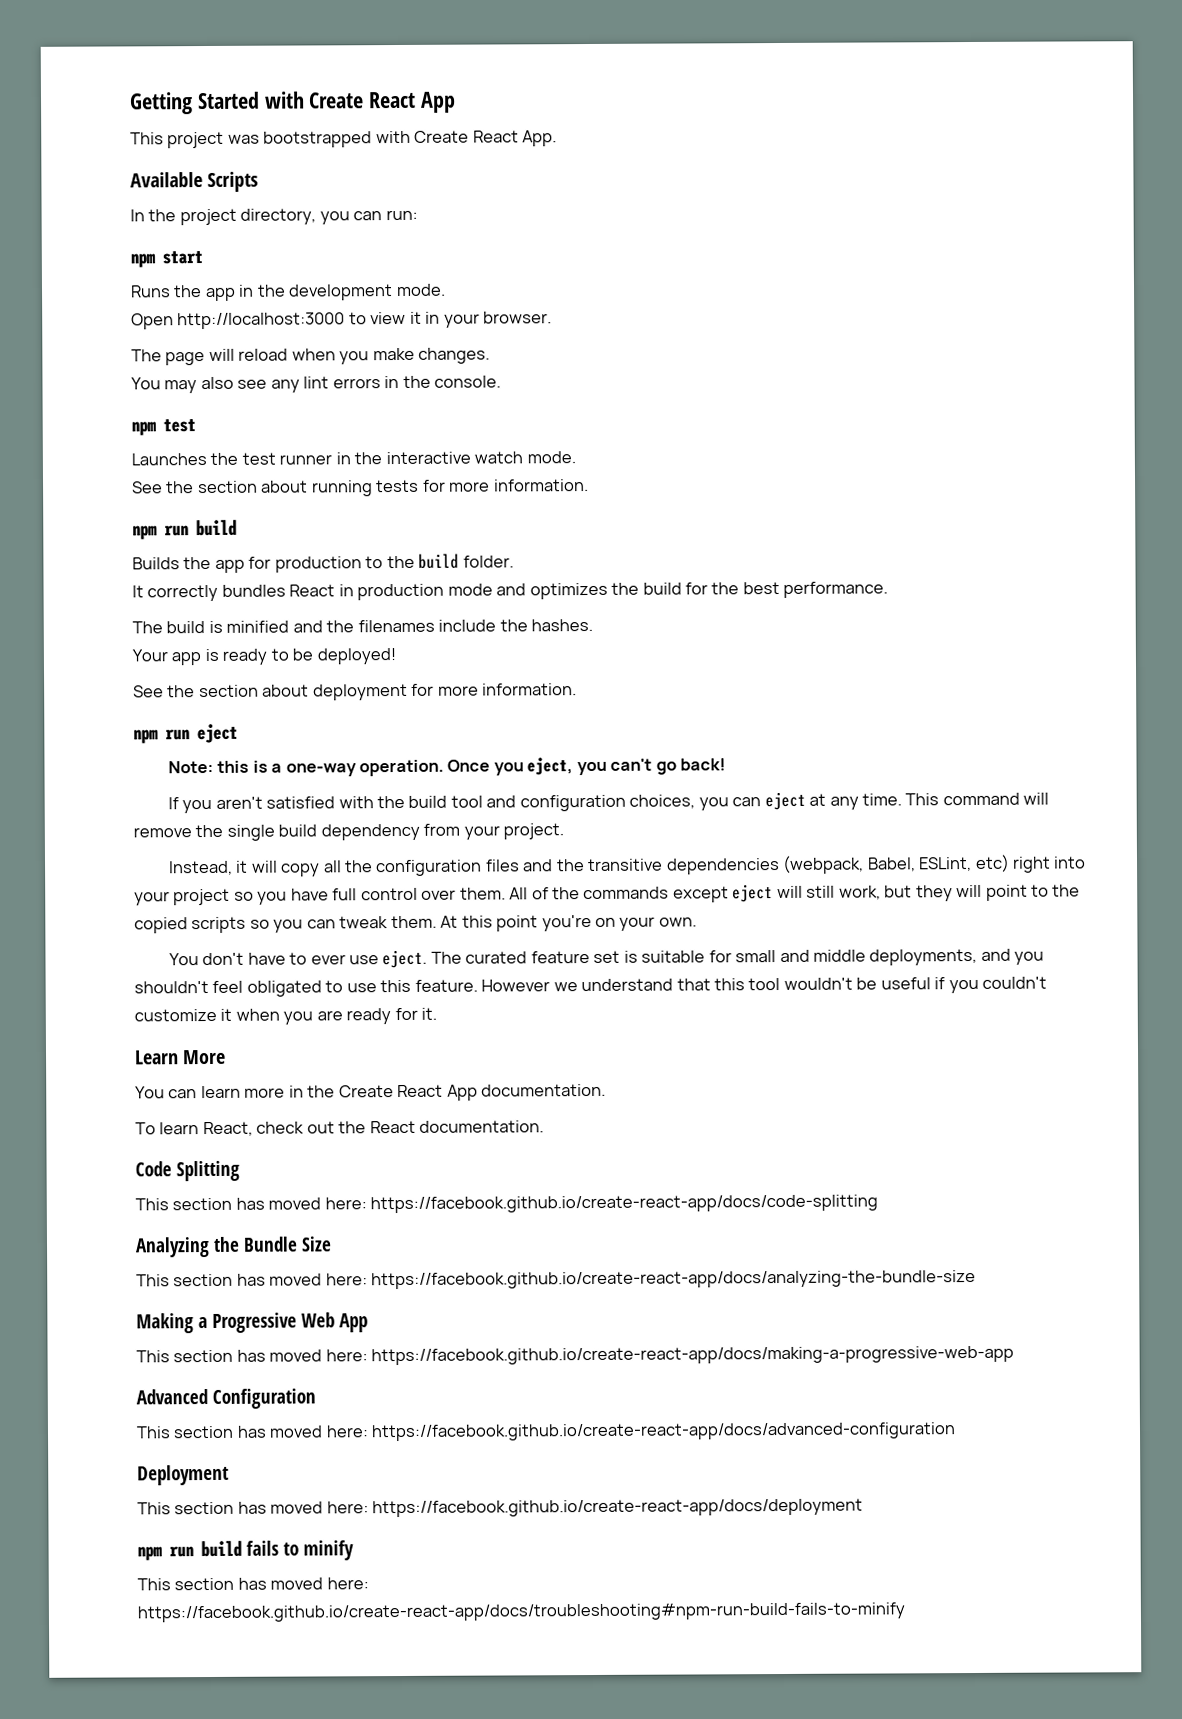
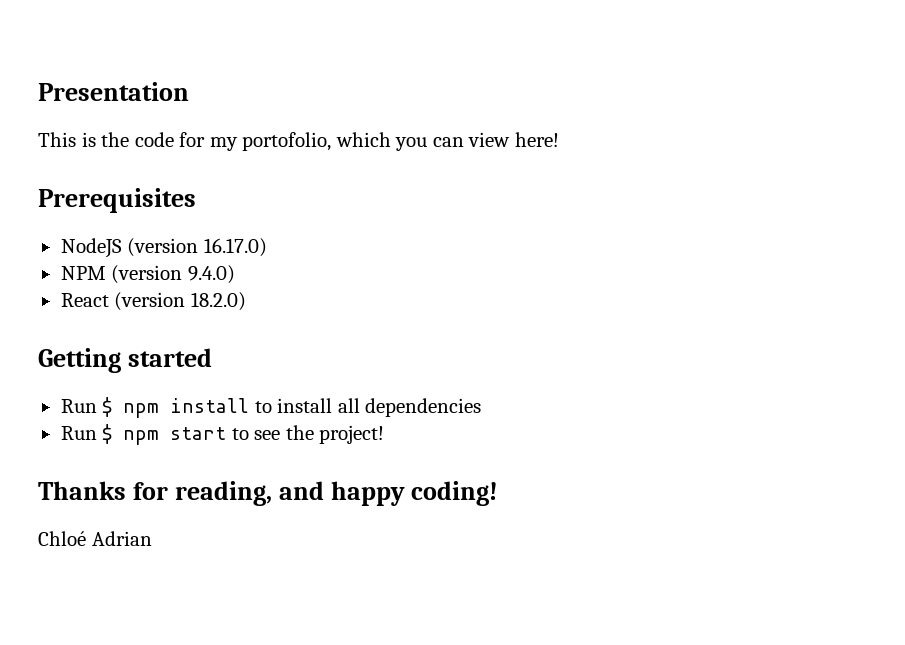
[129,91,457,115] [130,130,558,149] [130,171,259,192] [130,208,418,226] [130,251,203,268] [130,283,446,302] [131,311,553,330] [131,347,491,366] [131,375,502,394] [131,419,196,436] [131,451,576,466] [132,479,589,497] [132,519,237,540] [132,553,514,573] [132,581,889,602] [132,618,594,634] [132,648,396,666] [133,683,578,701] [133,723,238,744] [167,757,727,777] [167,791,1050,814] [133,823,565,841] [168,854,1087,877] [134,884,1081,906] [134,914,697,934] [168,948,1045,969] [134,976,1048,997] [134,1007,438,1025] [134,1049,227,1065] [135,1083,607,1101] [135,1120,545,1137] [135,1160,240,1182] [135,1194,879,1214] [135,1236,332,1258] [136,1269,977,1290] [136,1312,368,1334] [136,1345,1015,1366] [136,1388,316,1409] [136,1422,957,1442] [137,1464,229,1486] [137,1498,864,1518] [137,1540,354,1561] [137,1577,369,1591] [137,1602,905,1623] Getting Started with Create React App // This project was bootstrapped with Create React App. // Available Scripts // In the project directory, you can run: // npm start // Runs the app in the development mode. // Open http://localhost:3000 to view it in your browser. // The page will reload when you make changes. // You may also see any lint errors in the console. // npm test // Launches the test runner in the interactive watch mode. // See the section about running tests for more information. // npm run build // Builds the app for production to the build folder. // It correctly bundles React in production mode and optimizes the build for the best performance. // The build is minified and the filenames include the hashes. // Your app is ready to be deployed! // See the section about deployment for more information. // npm run eject // Note: this is a one-way operation. Once you eject, you can't go back! // If you aren't satisfied with the build tool and configuration choices, you can eject at any time. This command will remove the single build dependency from your project. // Instead, it will copy all the configuration files and the transitive dependencies (webpack, Babel, ESLint, etc) right into your project so you have full control over them. All of the commands except eject will still work, but they will point to the copied scripts so you can tweak them. At this point you're on your own. // You don't have to ever use eject. The curated feature set is suitable for small and middle deployments, and you shouldn't feel obligated to use this feature. However we understand that this tool wouldn't be useful if you couldn't customize it when you are ready for it. // Learn More // You can learn more in the Create React App documentation. // To learn React, check out the React documentation. // Code Splitting // This section has moved here: https://facebook.github.io/create-react-app/docs/code-splitting // Analyzing the Bundle Size // This section has moved here: https://facebook.github.io/create-react-app/docs/analyzing-the-bundle-size // Making a Progressive Web App // This section has moved here: https://facebook.github.io/create-react-app/docs/making-a-progressive-web-app // Advanced Configuration // This section has moved here: https://facebook.github.io/create-react-app/docs/advanced-configuration // Deployment // This section has moved here: https://facebook.github.io/create-react-app/docs/deployment // npm run build fails to minify // This section has moved here: https://facebook.github.io/create-react-app/docs/troubleshooting#npm-run-build-fails-to-minify -> [38,82,189,101] [38,132,559,151] [38,188,196,213] [60,238,267,258] [60,265,235,284] [60,292,246,311] [38,348,212,373] [60,397,482,418] [60,424,385,445] [38,481,499,506] [38,531,152,546] Presentation // This is the code for my portofolio, which you can view here! // Prerequisites // NodeJS (version 16.17.0) // NPM (version 9.4.0) // React (version 18.2.0) // Getting started // Run $ npm install to install all dependencies // Run $ npm start to see the project! // Thanks for reading, and happy coding! // Chloé Adrian

